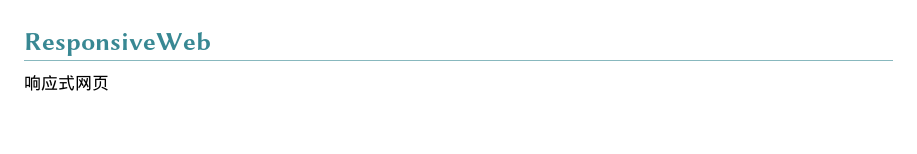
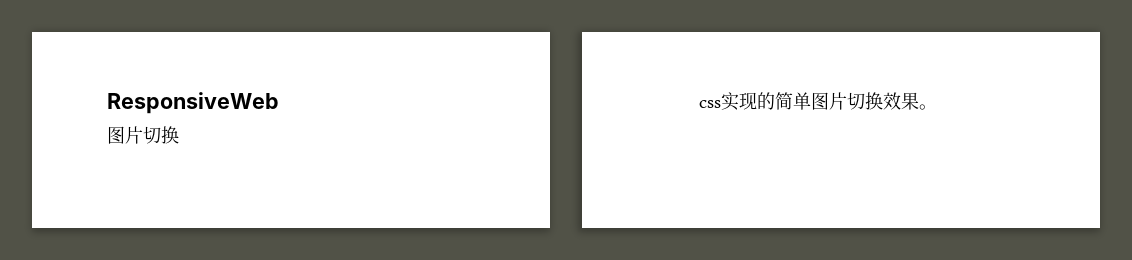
[24,75,109,91] 响应式网页 -> [107,126,179,144] [699,92,938,111] 图片切换 // css实现的简单图片切换效果。

